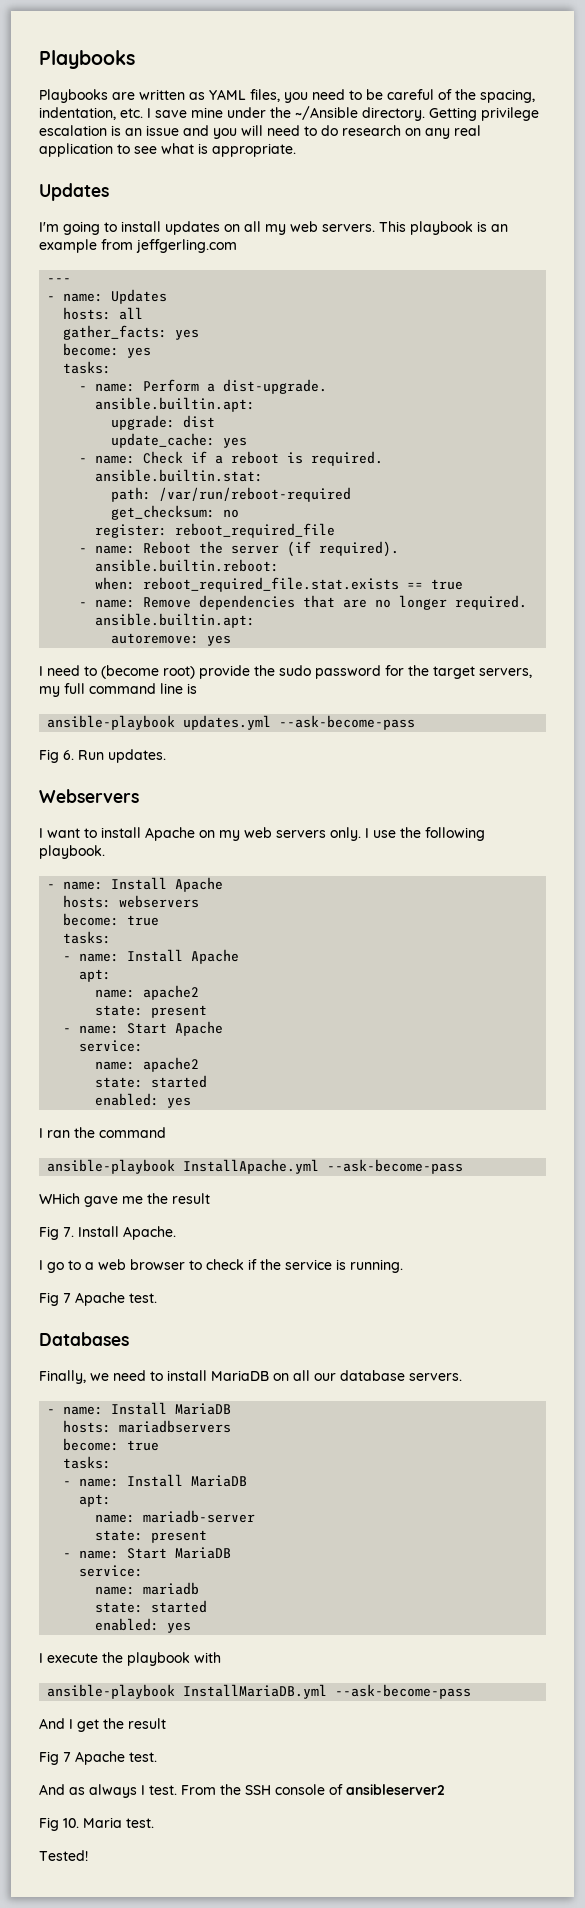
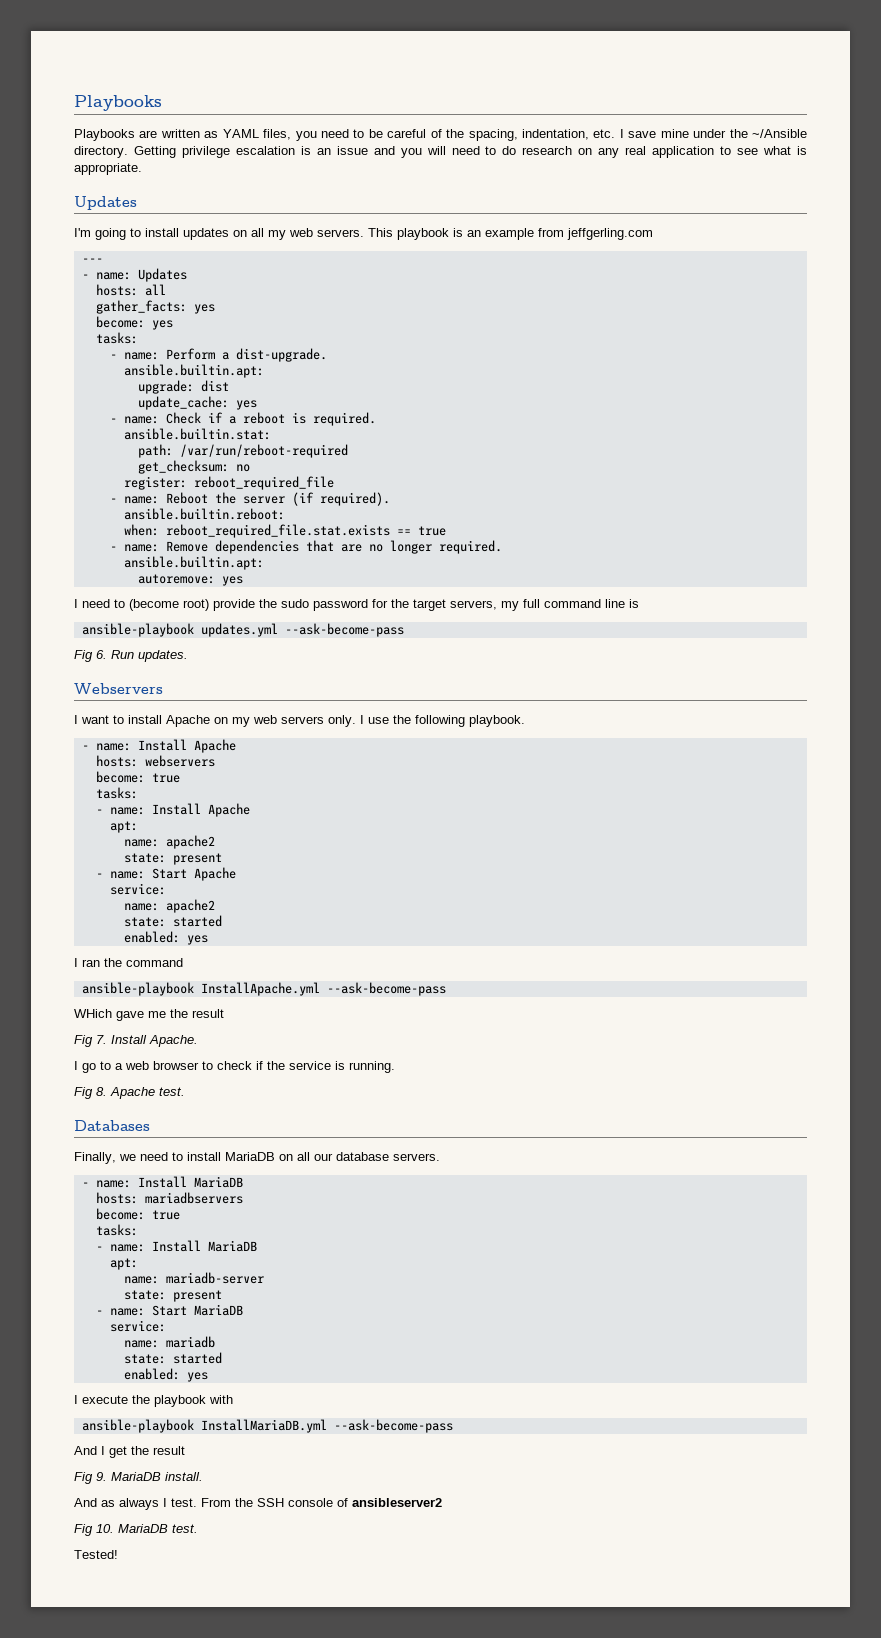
[63,1293,71,1303] 7 -> [96,1087,107,1096] 8.
[63,1751,157,1765] 7 Apache test. -> [96,1472,203,1481] 9. MariaDB install.
[83,1817,122,1828] Maria -> [118,1524,168,1533] MariaDB

